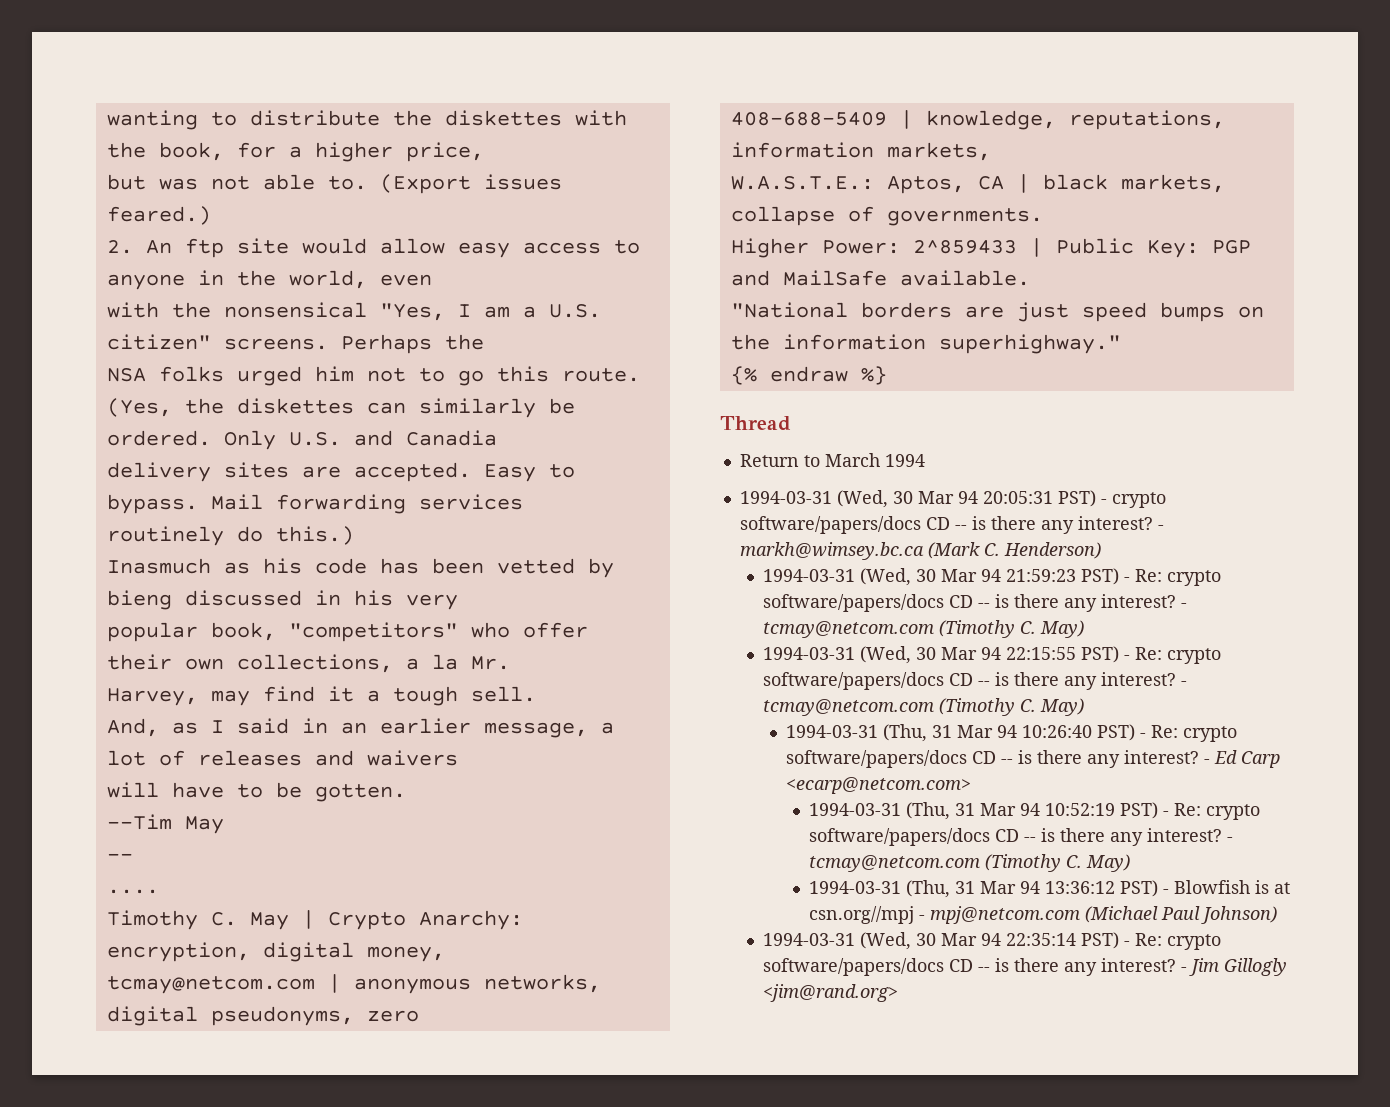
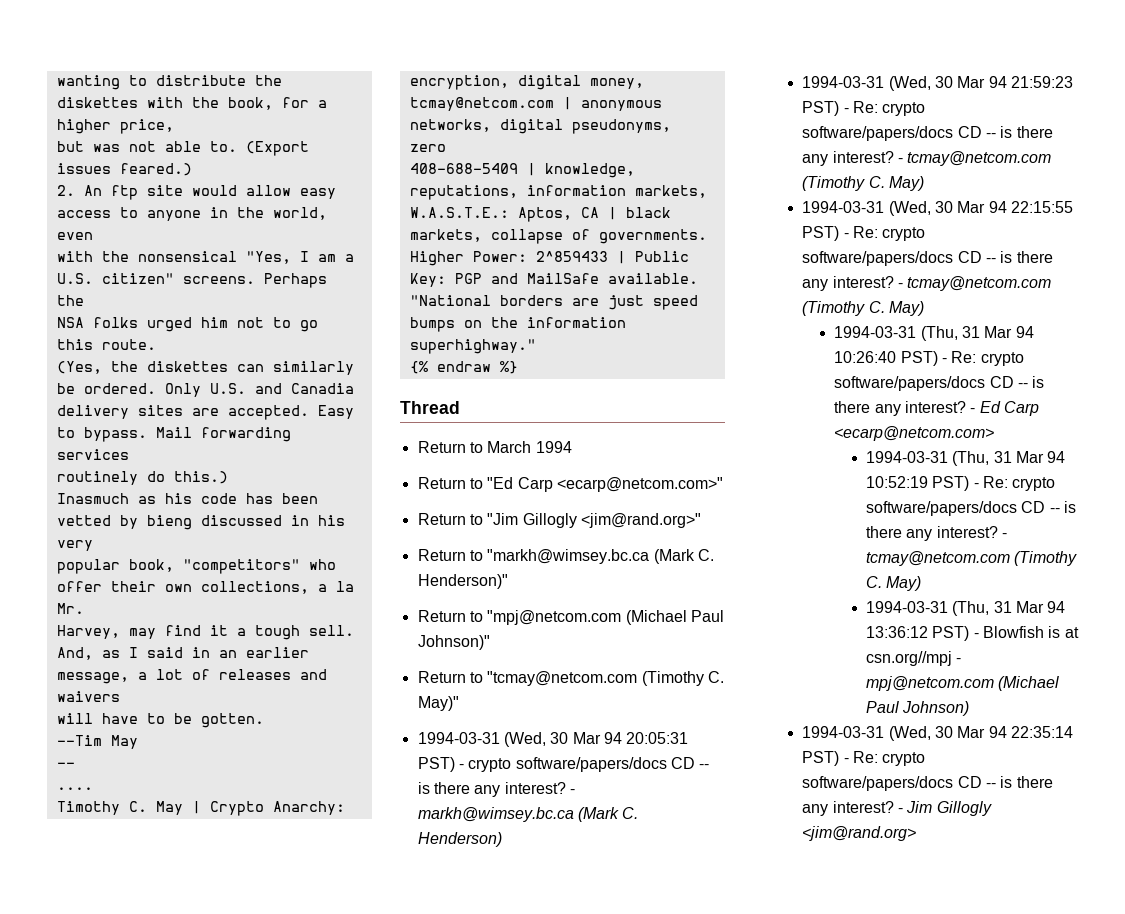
(925, 460) none -> [417,477,723,492] [417,513,701,528] [417,549,714,564] [417,574,508,589] [417,610,724,625] [417,635,490,650] [417,671,724,686] [417,696,459,711] // Return to "Ed Carp <ecarp@netcom.com>" // Return to "Jim Gillogly <jim@rand.org>" // Return to "markh@wimsey.bc.ca (Mark C. Henderson)" // Return to "mpj@netcom.com (Michael Paul Johnson)" // Return to "tcmay@netcom.com (Timothy C. May)"

